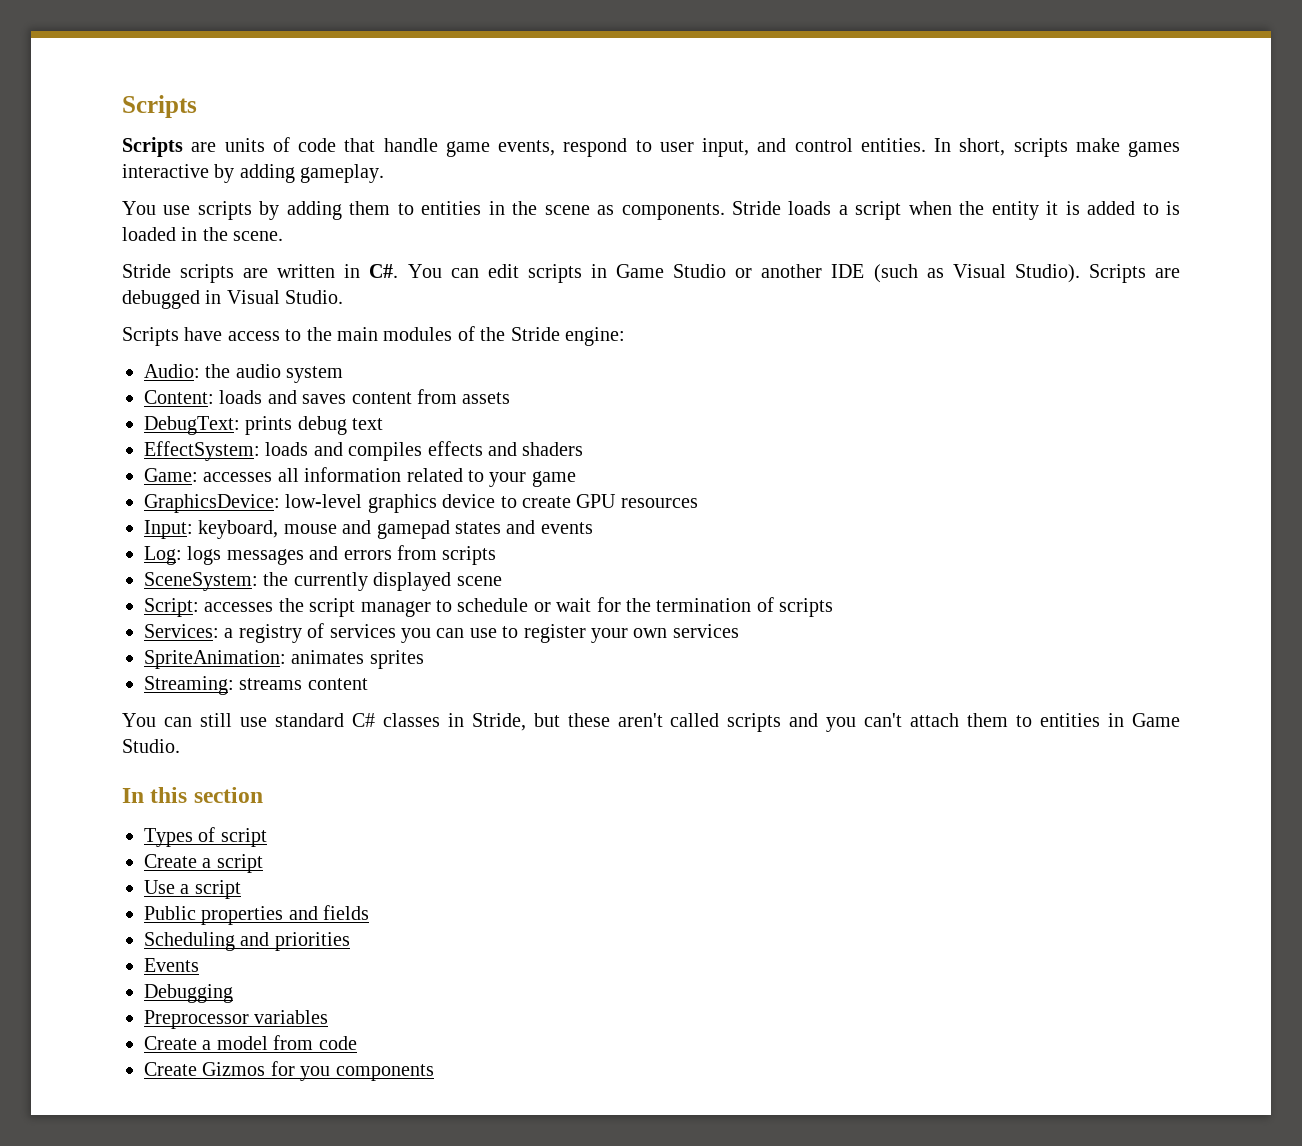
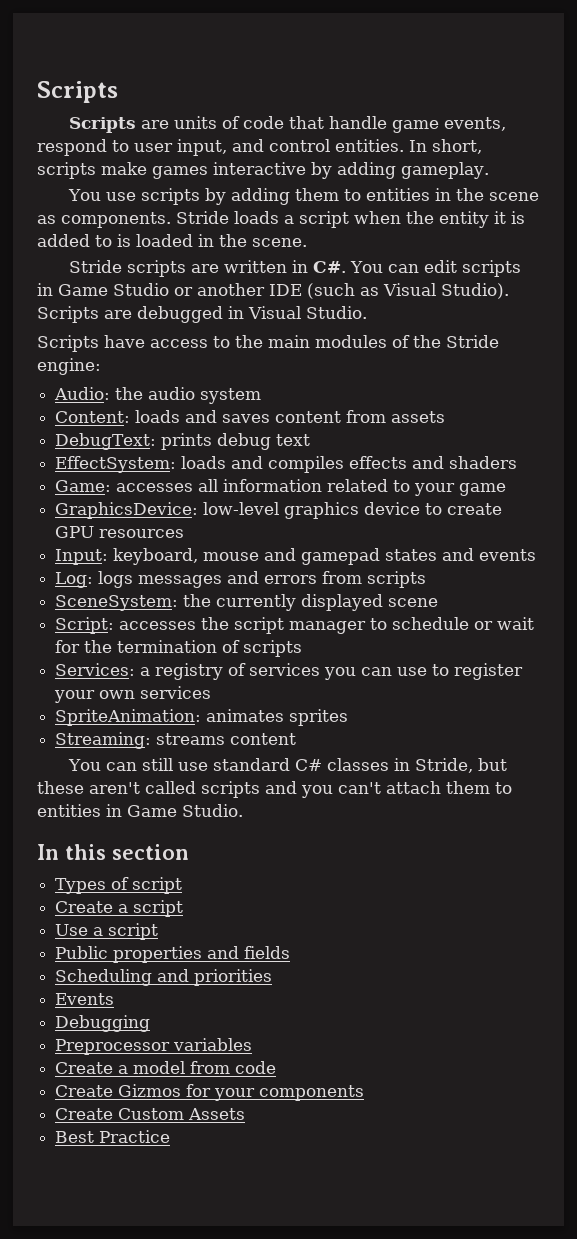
[300,1066,331,1081] you -> [214,1088,256,1101] your
(434, 1072) none -> [55,1108,246,1120] [55,1130,171,1143] // Create Custom Assets // Best Practice

